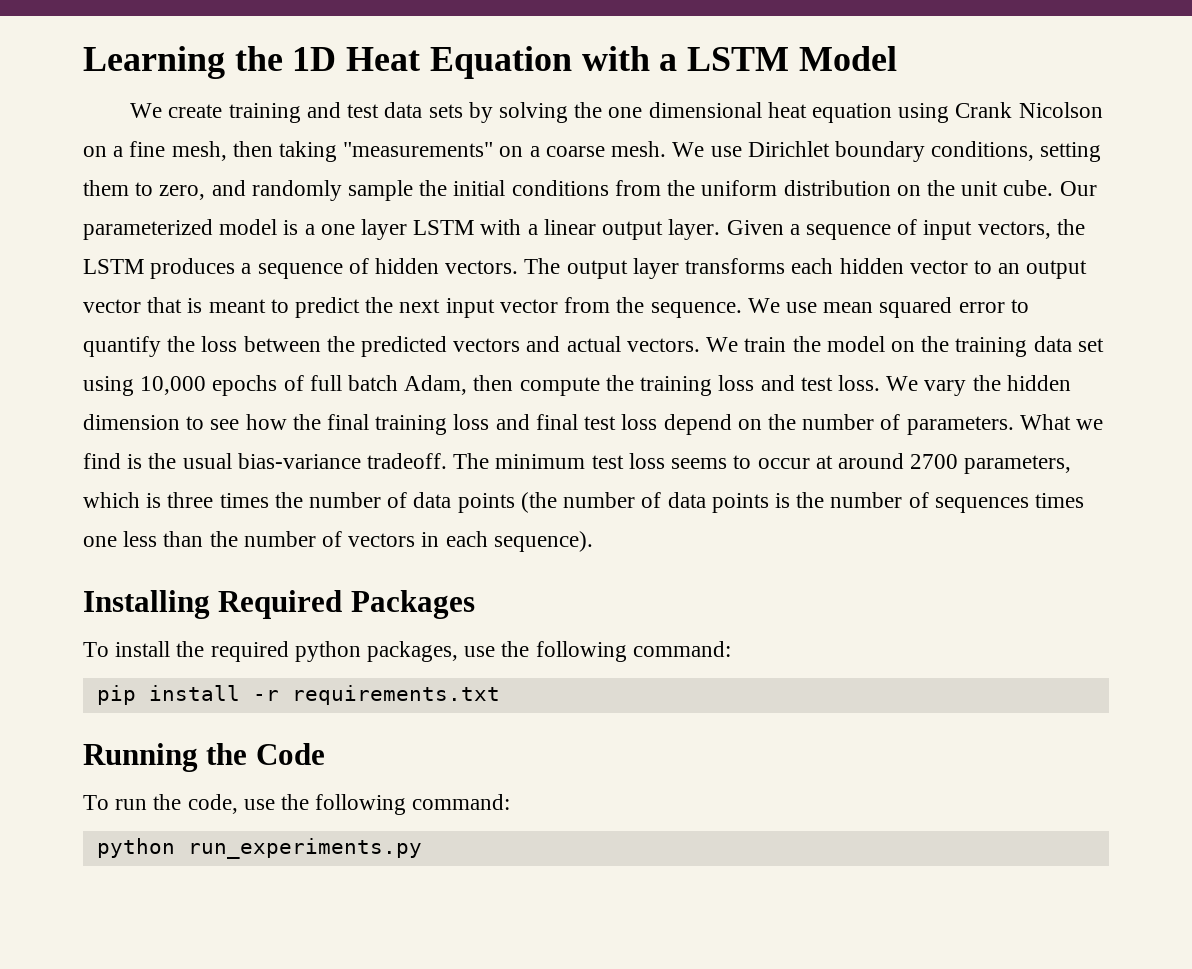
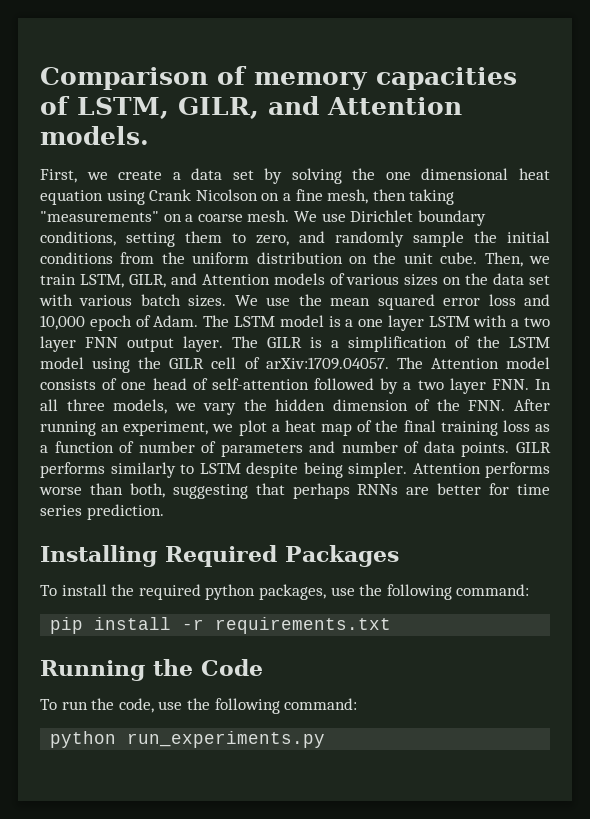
[83,46,897,79] [130,102,463,123] Learning the 1D Heat Equation with a LSTM Model // We create training and test data sets -> [40,66,517,90] [40,96,462,119] [40,126,149,145] [40,168,254,183] Comparison of memory capacities of LSTM, GILR, and Attention models. // First, we create a data set
[1059,181,1097,196] [83,219,213,240] Our parameterized -> [484,252,550,267] [40,273,550,288] [39,294,550,310] [40,315,275,331] Then, we train LSTM, GILR, and Attention models of various sizes on the data set with various batch sizes. We use the mean squared error loss and 10,000 epoch of Adam. The LSTM
[543,219,1085,240] [83,258,1088,279] [83,297,1029,318] [83,336,1104,357] [83,375,1071,396] [83,414,1103,435] [83,453,1072,474] [83,492,1084,513] [83,531,593,552] linear output layer. Given a sequence of input vectors, the LSTM produces a sequence of hidden vectors. The output layer transforms each hidden vector to an output vector that is meant to predict the next input vector from the sequence. We use mean squared error to quantify the loss between the predicted vectors and actual vectors. We train the model on the training data set using 10,000 epochs of full batch Adam, then compute the training loss and test loss. We vary the hidden dimension to see how the final training loss and final test loss depend on the number of parameters. What we find is the usual bias-variance tradeoff. The minimum test loss seems to occur at around 2700 parameters, which is three times the number of data points (the number of data points is the number of sequences times one less than the number of vectors in each sequence). -> [523,317,550,327] [40,336,550,352] [40,357,550,373] [40,378,551,394] [40,399,550,415] [40,420,550,436] [40,441,551,457] [40,462,550,478] [39,483,550,499] [40,504,164,520] two layer FNN output layer. The GILR is a simplification of the LSTM model using the GILR cell of arXiv:1709.04057. The Attention model consists of one head of self-attention followed by a two layer FNN. In all three models, we vary the hidden dimension of the FNN. After running an experiment, we plot a heat map of the final training loss as a function of number of parameters and number of data points. GILR performs similarly to LSTM despite being simpler. Attention performs worse than both, suggesting that perhaps RNNs are better for time series prediction.

